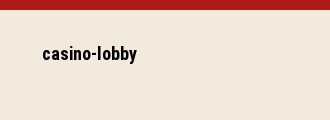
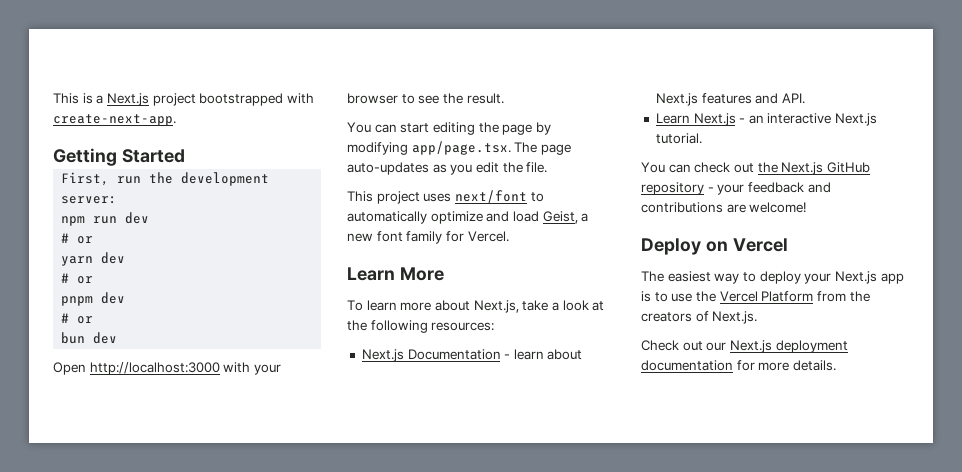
[42,46,137,64] casino-lobby -> [53,93,314,106] [53,114,176,126] [53,148,185,166] [61,172,270,186] [61,196,118,204] [61,212,150,226] [61,233,94,244] [61,252,126,266] [61,273,94,284] [61,292,126,306] [61,313,94,324] [61,332,118,344] [53,362,281,375] [347,93,504,104] [347,122,551,135] [347,141,571,155] [347,162,548,175] [347,190,544,204] [347,211,589,224] [347,231,509,244] [347,267,444,281] [347,300,605,313] [347,320,495,333] [361,349,583,362] [655,93,805,106] [655,113,878,126] [655,133,702,144] [641,162,870,175] [641,182,831,195] [641,202,807,213] [641,238,788,255] [641,271,904,284] [641,291,870,302] [641,311,758,324] [641,340,848,353] [641,360,836,371] This is a Next.js project bootstrapped with create-next-app. // Getting Started // First, run the development server: // npm run dev // # or // yarn dev // # or // pnpm dev // # or // bun dev // Open http://localhost:3000 with your browser to see the result. // You can start editing the page by modifying app/page.tsx. The page auto-updates as you edit the file. // This project uses next/font to automatically optimize and load Geist, a new font family for Vercel. // Learn More // To learn more about Next.js, take a look at the following resources: // Next.js Documentation - learn about Next.js features and API. // Learn Next.js - an interactive Next.js tutorial. // You can check out the Next.js GitHub repository - your feedback and contributions are welcome! // Deploy on Vercel // The easiest way to deploy your Next.js app is to use the Vercel Platform from the creators of Next.js. // Check out our Next.js deployment documentation for more details.

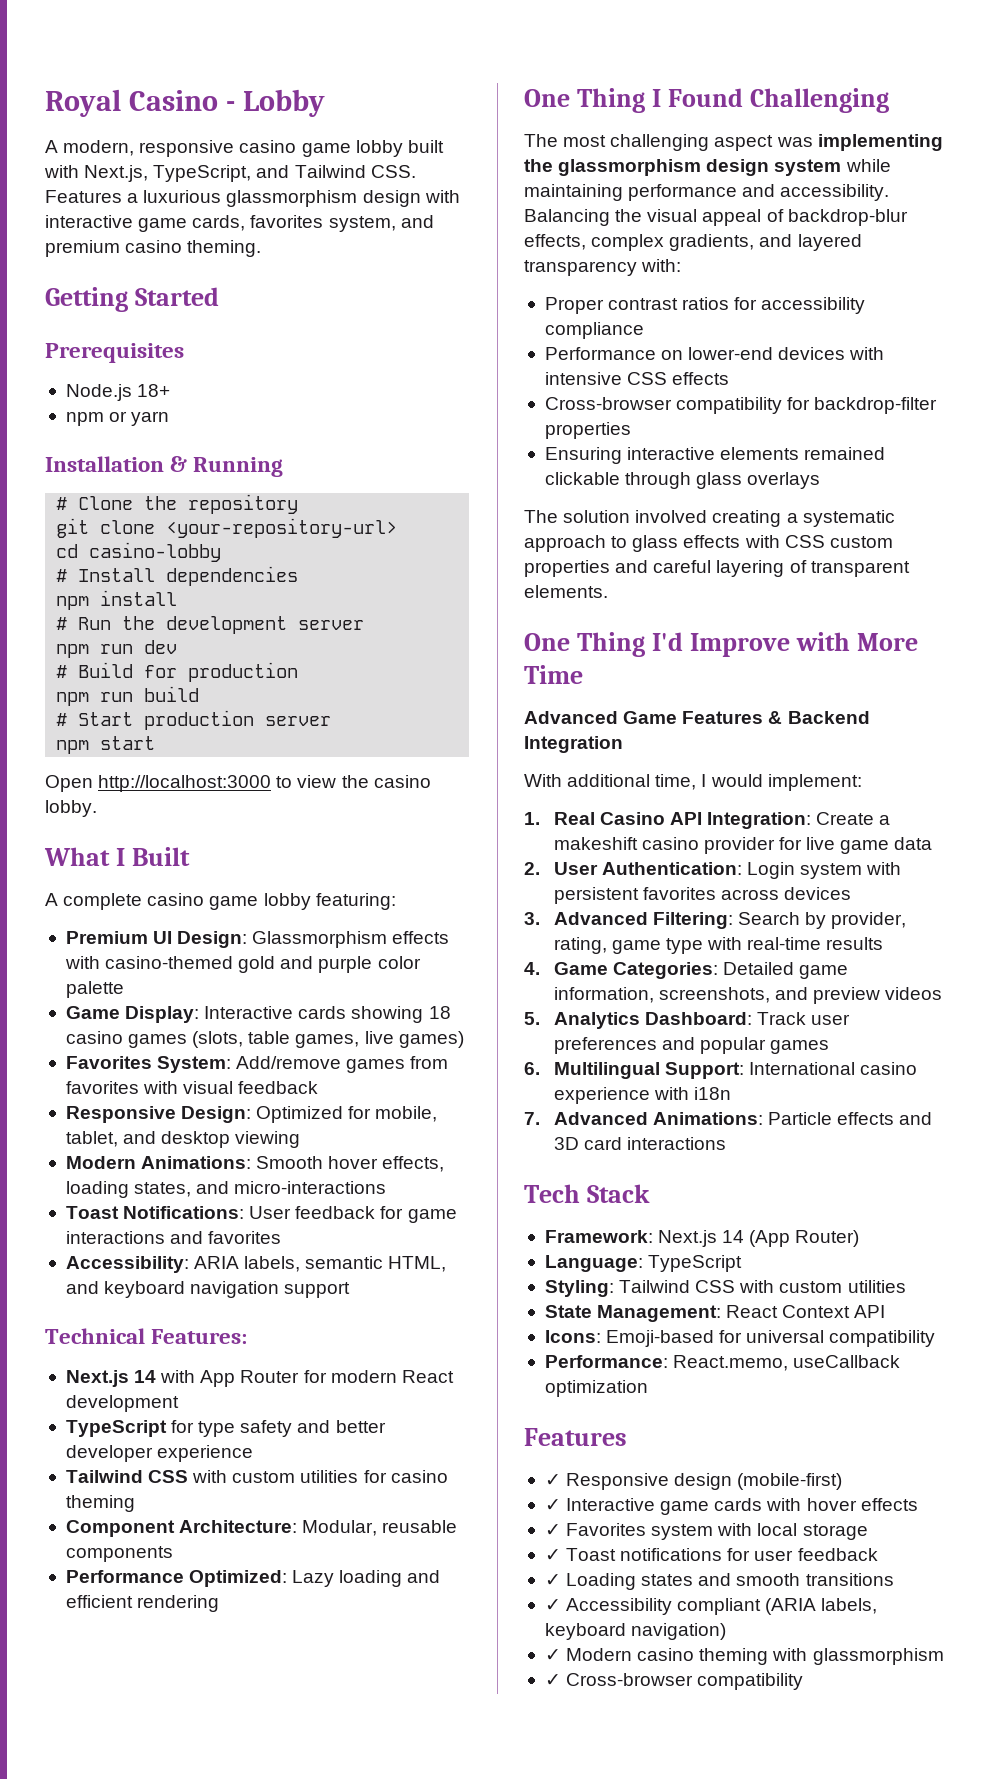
[53,93,314,106] [53,114,176,126] [53,148,185,166] [61,172,142,186] This is a Next.js project bootstrapped with create-next-app. // Getting Started // First, run -> [45,89,326,117] [45,140,444,157] [44,165,416,182] [45,190,460,207] [45,215,434,232] [45,240,262,257] [45,287,220,312] [45,343,184,363] [65,384,171,401] [65,411,170,426] [45,456,284,477] [56,494,299,514] [56,518,398,538] [56,542,222,562] [56,566,299,586] [56,590,178,610] [56,617,112,630] Royal Casino - Lobby // A modern, responsive casino game lobby built with Next.js, TypeScript, and Tailwind CSS. Features a luxurious glassmorphism design with interactive game cards, favorites system, and premium casino theming. // Getting Started // Prerequisites // Node.js 18+ // npm or yarn // Installation & Running // # Clone the repository // git clone <your-repository-url> // cd casino-lobby // # Install dependencies // npm install // # Run
[61,196,118,204] server: -> [298,620,365,630] server
[77,236,94,244] [61,252,126,266] [61,273,94,284] [61,292,126,306] [61,313,94,324] [61,332,118,344] [53,362,281,375] [347,93,504,104] [347,122,551,135] [347,141,571,155] [347,162,548,175] [347,190,544,204] [347,211,589,224] [347,231,509,244] [347,267,444,281] [347,300,605,313] [347,320,495,333] [361,349,583,362] [655,93,805,106] [655,113,878,126] [655,133,702,144] [641,162,870,175] [641,182,831,195] [641,202,807,213] [641,238,788,255] [641,271,904,284] [641,291,870,302] [641,311,758,324] [641,340,848,353] [641,360,836,371] or // yarn dev // # or // pnpm dev // # or // bun dev // Open http://localhost:3000 with your browser to see the result. // You can start editing the page by modifying app/page.tsx. The page auto-updates as you edit the file. // This project uses next/font to automatically optimize and load Geist, a new font family for Vercel. // Learn More // To learn more about Next.js, take a look at the following resources: // Next.js Documentation - learn about Next.js features and API. // Learn Next.js - an interactive Next.js tutorial. // You can check out the Next.js GitHub repository - your feedback and contributions are welcome! // Deploy on Vercel // The easiest way to deploy your Next.js app is to use the Vercel Platform from the creators of Next.js. // Check out our Next.js deployment documentation for more details. -> [78,662,299,682] [56,686,200,706] [56,710,332,730] [56,736,156,754] [45,775,431,792] [45,800,97,817] [44,847,191,866] [45,893,396,910] [65,931,450,948] [64,956,421,973] [65,981,124,998] [65,1006,451,1023] [65,1031,464,1048] [65,1056,449,1073] [65,1081,319,1094] [65,1106,438,1123] [65,1131,301,1148] [65,1156,445,1172] [65,1181,387,1198] [65,1206,457,1223] [65,1231,282,1244] [65,1256,447,1273] [65,1281,351,1298] [45,1328,248,1344] [65,1370,454,1387] [65,1395,179,1412] [65,1420,386,1437] [65,1445,254,1462] [65,1470,448,1483] [65,1495,135,1512] [65,1520,458,1537] [65,1546,173,1562] [65,1570,441,1587] [65,1595,220,1612] [524,88,890,113] [524,134,943,151] [524,159,891,176] [524,184,890,201] [524,209,908,226] [524,234,862,251] [524,259,682,276] [544,297,866,314] [544,322,644,339] [544,347,885,360] [544,372,730,385] [544,397,938,414] [544,422,631,439] [544,447,886,464] [544,472,821,489] [524,510,895,527] [524,535,893,552] [524,560,910,577] [524,585,608,598] [524,632,919,657] [524,665,583,684] [524,711,870,724] [524,736,623,753] [524,774,862,791] [524,812,891,829] [553,837,933,854] [524,862,902,879] [553,887,852,904] [524,912,907,929] [553,937,884,954] [524,962,849,979] [553,987,943,1004] [524,1012,851,1029] [553,1037,830,1054] [524,1062,918,1079] [553,1087,731,1104] [524,1112,933,1125] [553,1137,726,1150] [524,1184,651,1203] [544,1230,860,1247] [544,1255,743,1272] [544,1280,906,1297] [544,1305,886,1322] [544,1330,936,1347] [544,1355,901,1371] [544,1380,648,1397] [524,1428,627,1446] [544,1473,843,1490] [544,1498,918,1515] [544,1523,868,1540] [544,1548,878,1561] [544,1573,894,1590] [544,1598,878,1615] [544,1623,727,1640] [544,1648,944,1665] [544,1673,804,1690] Build for production // npm run build // # Start production server // npm start // Open http://localhost:3000 to view the casino lobby. // What I Built // A complete casino game lobby featuring: // Premium UI Design: Glassmorphism effects with casino-themed gold and purple color palette // Game Display: Interactive cards showing 18 casino games (slots, table games, live games) // Favorites System: Add/remove games from favorites with visual feedback // Responsive Design: Optimized for mobile, tablet, and desktop viewing // Modern Animations: Smooth hover effects, loading states, and micro-interactions // Toast Notifications: User feedback for game interactions and favorites // Accessibility: ARIA labels, semantic HTML, and keyboard navigation support // Technical Features: // Next.js 14 with App Router for modern React development // TypeScript for type safety and better developer experience // Tailwind CSS with custom utilities for casino theming // Component Architecture: Modular, reusable components // Performance Optimized: Lazy loading and efficient rendering // One Thing I Found Challenging // The most challenging aspect was implementing the glassmorphism design system while maintaining performance and accessibility. Balancing the visual appeal of backdrop-blur effects, complex gradients, and layered transparency with: // Proper contrast ratios for accessibility compliance // Performance on lower-end devices with intensive CSS effects // Cross-browser compatibility for backdrop-filter properties // Ensuring interactive elements remained clickable through glass overlays // The solution involved creating a systematic approach to glass effects with CSS custom properties and careful layering of transparent elements. // One Thing I'd Improve with More Time // Advanced Game Features & Backend Integration // With additional time, I would implement: // 1. Real Casino API Integration: Create a makeshift casino provider for live game data // 2. User Authentication: Login system with persistent favorites across devices // 3. Advanced Filtering: Search by provider, rating, game type with real-time results // 4. Game Categories: Detailed game information, screenshots, and preview videos // 5. Analytics Dashboard: Track user preferences and popular games // 6. Multilingual Support: International casino experience with i18n // 7. Advanced Animations: Particle effects and 3D card interactions // Tech Stack // Framework: Next.js 14 (App Router) // Language: TypeScript // Styling: Tailwind CSS with custom utilities // State Management: React Context API // Icons: Emoji-based for universal compatibility // Performance: React.memo, useCallback optimization // Features // ✓ Responsive design (mobile-first) // ✓ Interactive game cards with hover effects // ✓ Favorites system with local storage // ✓ Toast notifications for user feedback // ✓ Loading states and smooth transitions // ✓ Accessibility compliant (ARIA labels, keyboard navigation) // ✓ Modern casino theming with glassmorphism // ✓ Cross-browser compatibility

